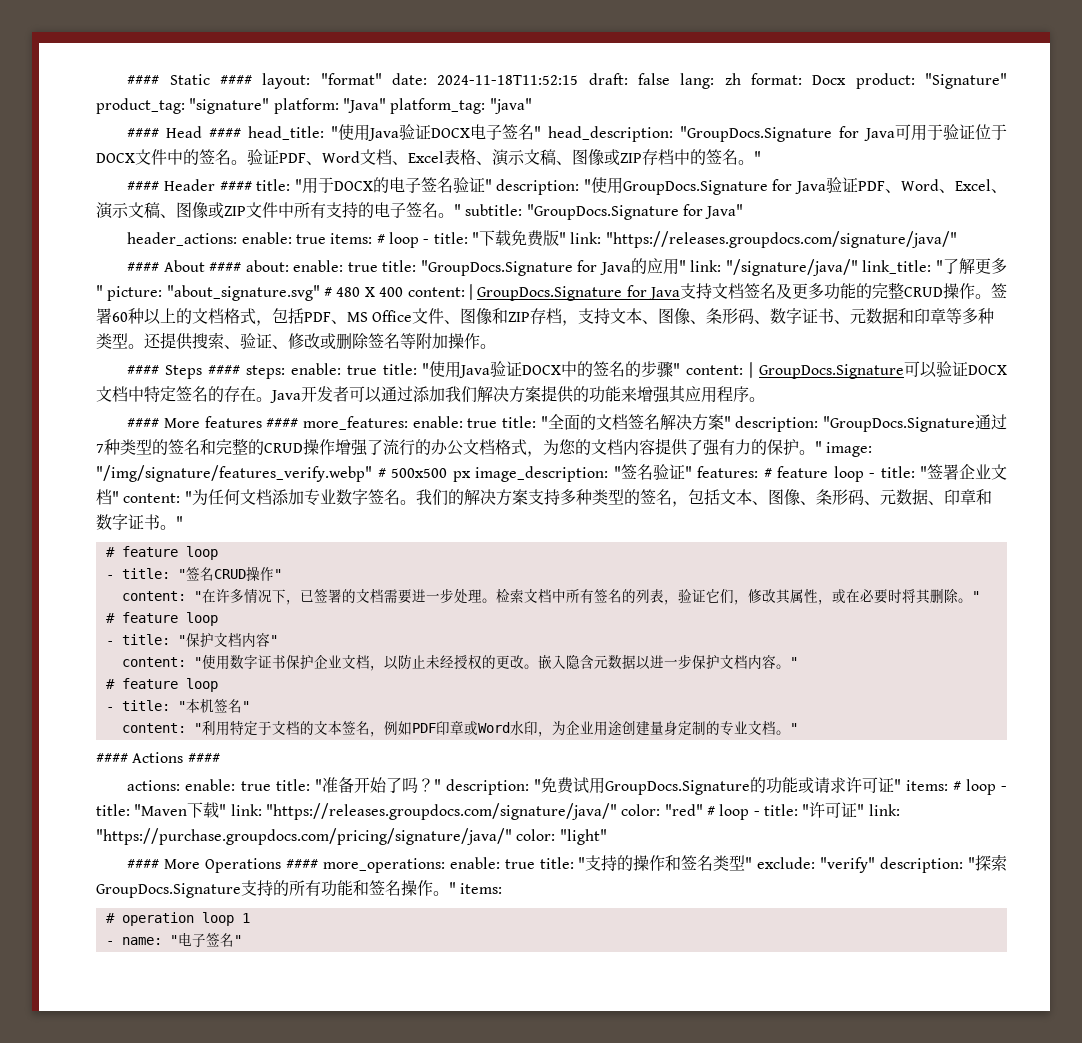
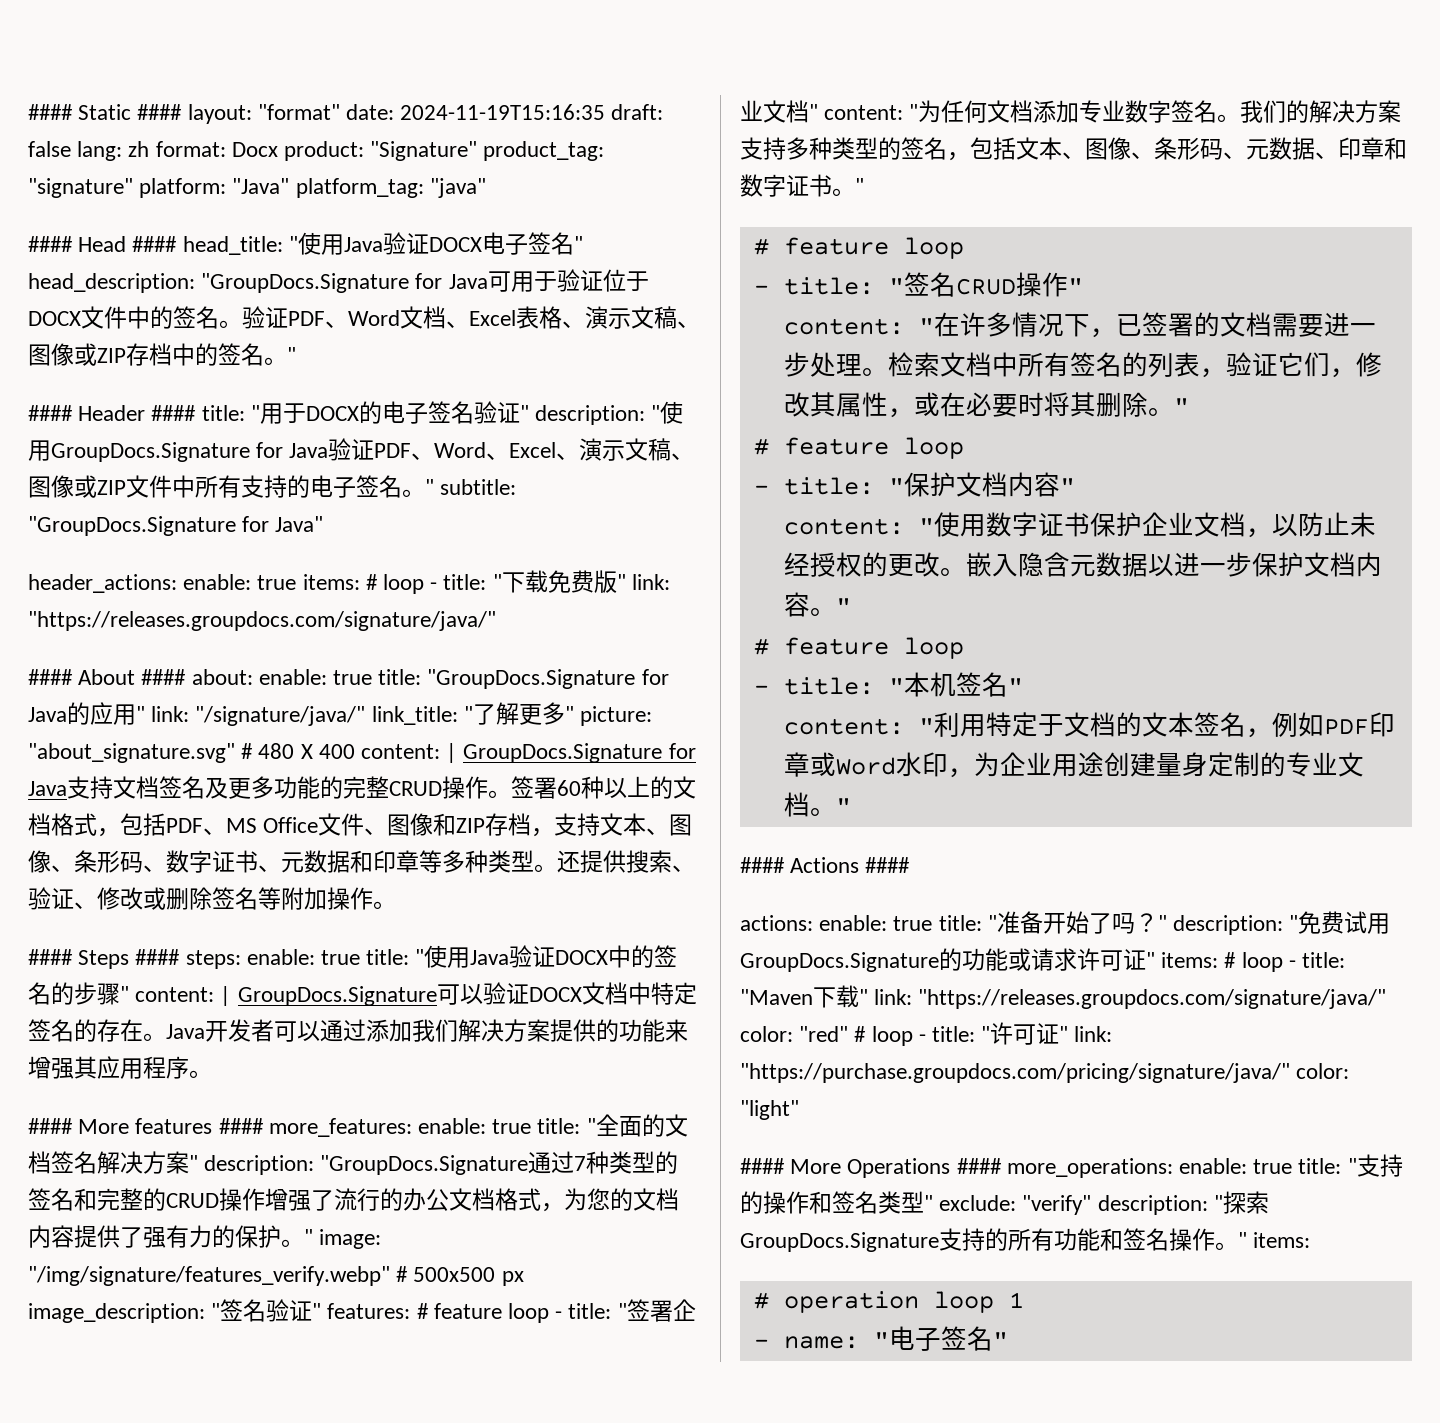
[437,75,579,85] 2024-11-18T11:52:15 -> [400,104,606,120] 2024-11-19T15:16:35

